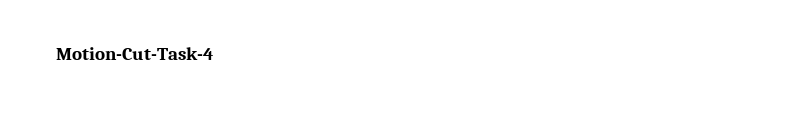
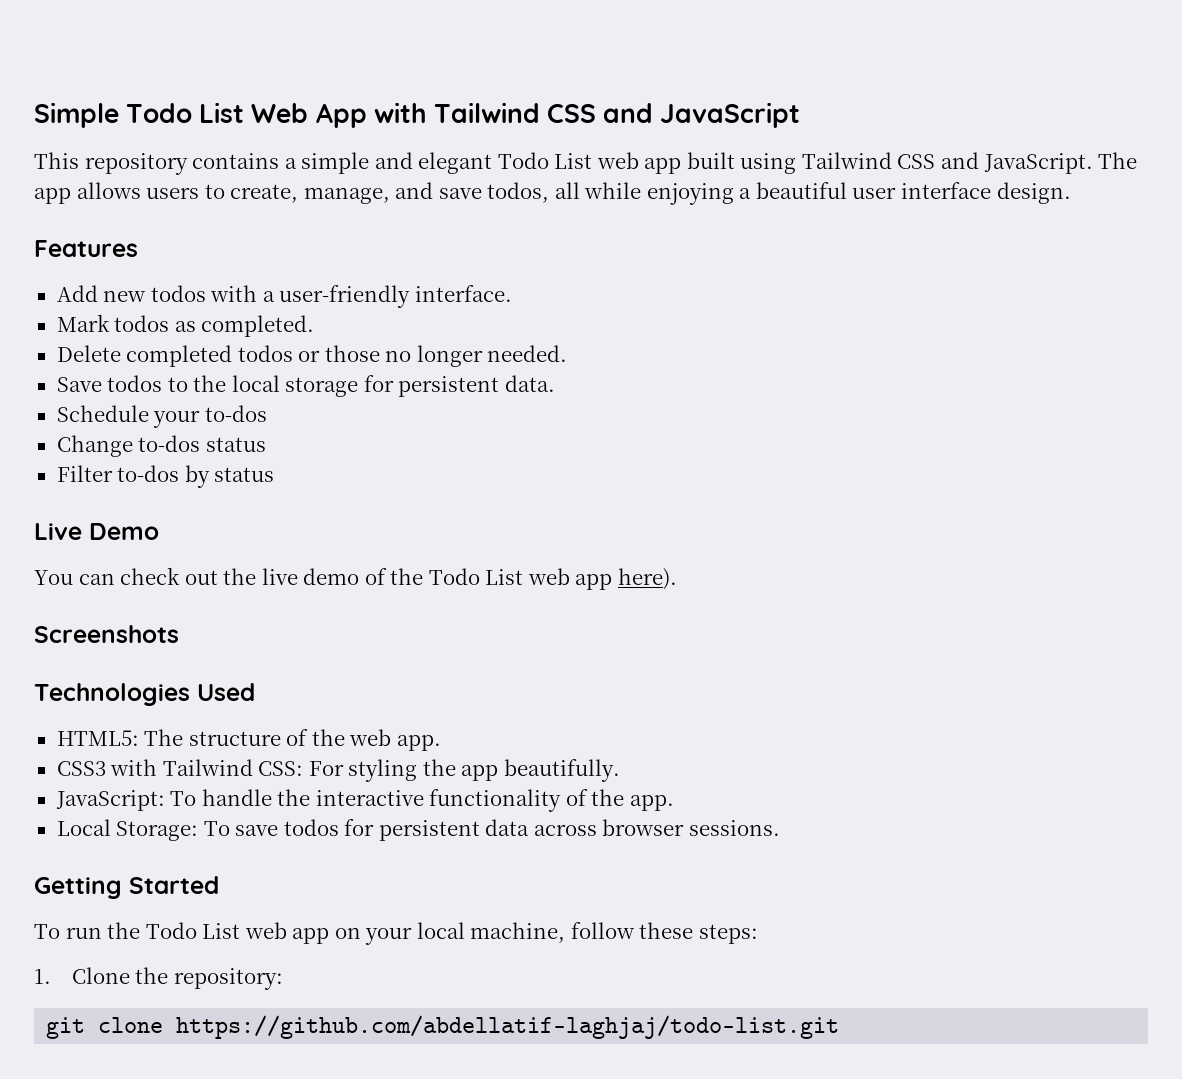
[56,47,214,60] Motion-Cut-Task-4 -> [34,102,801,128] [34,152,1138,175] [34,182,1071,205] [34,240,138,257] [56,285,512,308] [56,314,315,337] [56,345,568,367] [56,375,555,397] [56,405,267,428] [56,435,266,457] [56,465,275,488] [34,523,159,540] [34,567,677,590] [34,625,179,643] [34,683,255,706] [56,729,441,751] [56,759,620,782] [55,789,674,812] [56,819,780,841] [34,876,219,899] [34,922,758,945] [34,967,283,990] [46,1015,840,1039] Simple Todo List Web App with Tailwind CSS and JavaScript // This repository contains a simple and elegant Todo List web app built using Tailwind CSS and JavaScript. The app allows users to create, manage, and save todos, all while enjoying a beautiful user interface design. // Features // Add new todos with a user-friendly interface. // Mark todos as completed. // Delete completed todos or those no longer needed. // Save todos to the local storage for persistent data. // Schedule your to-dos // Change to-dos status // Filter to-dos by status // Live Demo // You can check out the live demo of the Todo List web app here). // Screenshots // Technologies Used // HTML5: The structure of the web app. // CSS3 with Tailwind CSS: For styling the app beautifully. // JavaScript: To handle the interactive functionality of the app. // Local Storage: To save todos for persistent data across browser sessions. // Getting Started // To run the Todo List web app on your local machine, follow these steps: // 1. Clone the repository: // git clone https://github.com/abdellatif-laghjaj/todo-list.git

